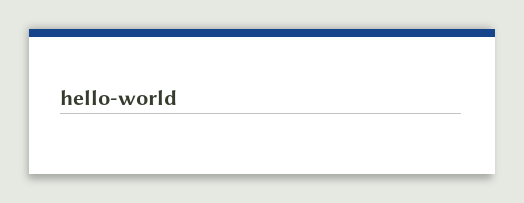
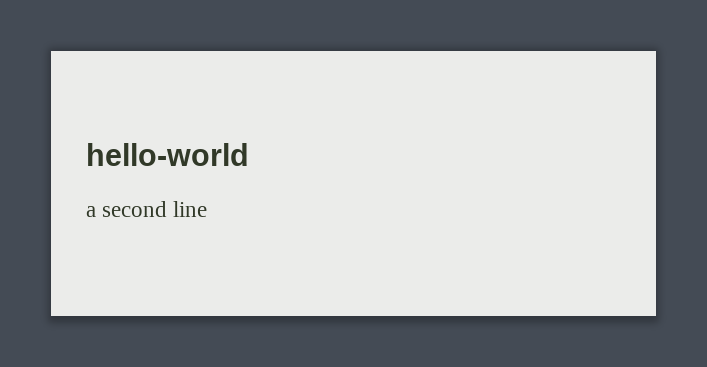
(177, 97) none -> [86,201,208,217] // a second line

